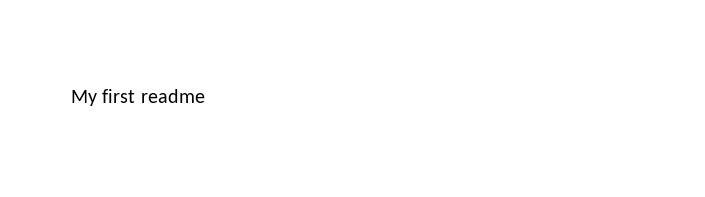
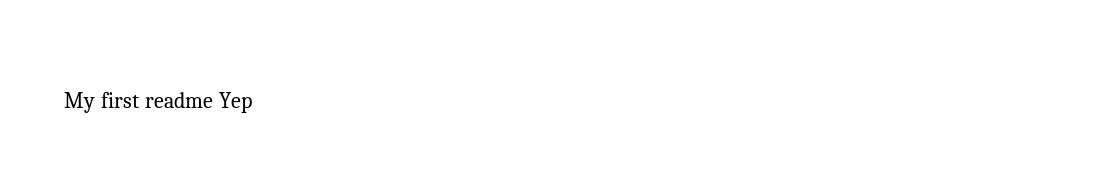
(205, 96) none -> [218,92,252,113] Yep

